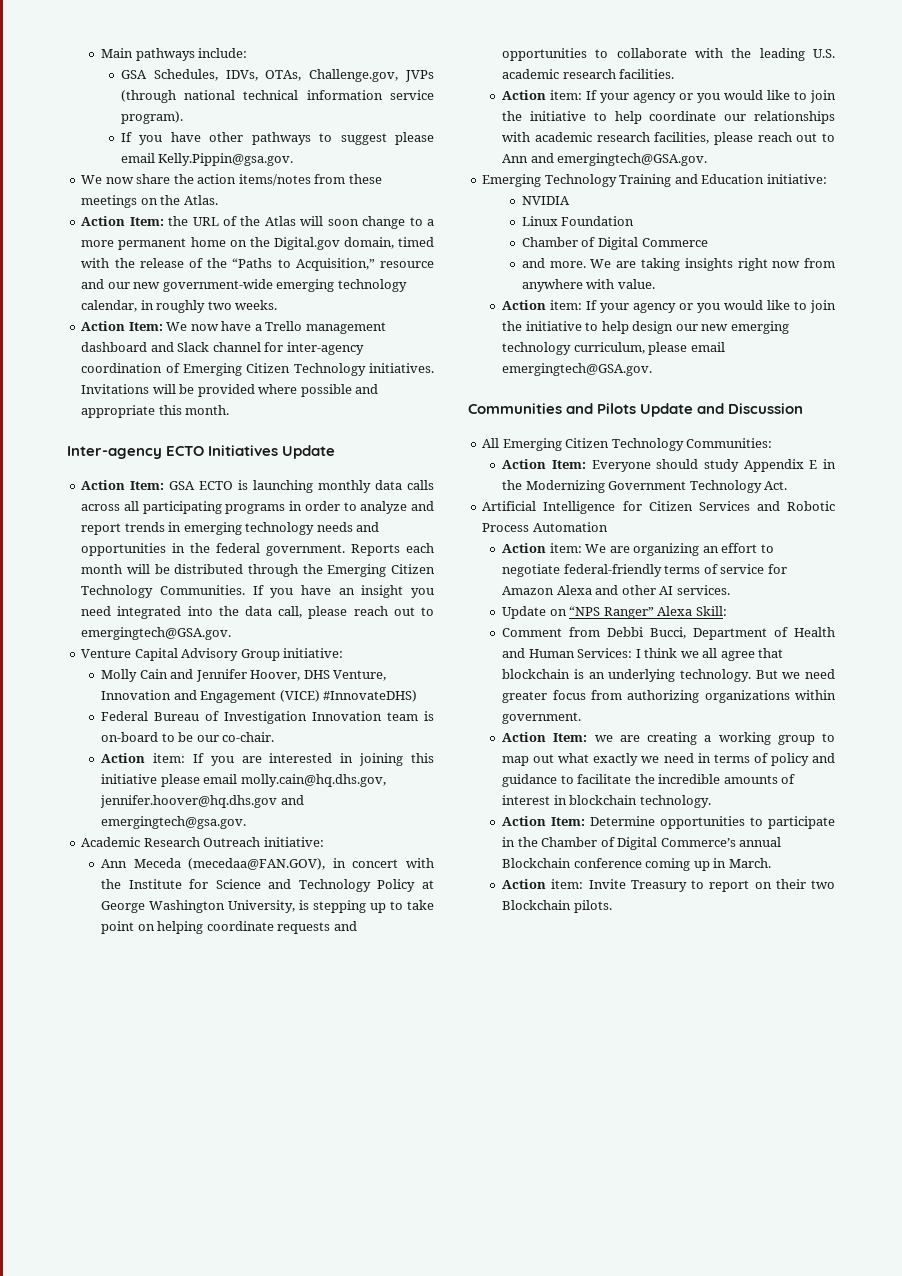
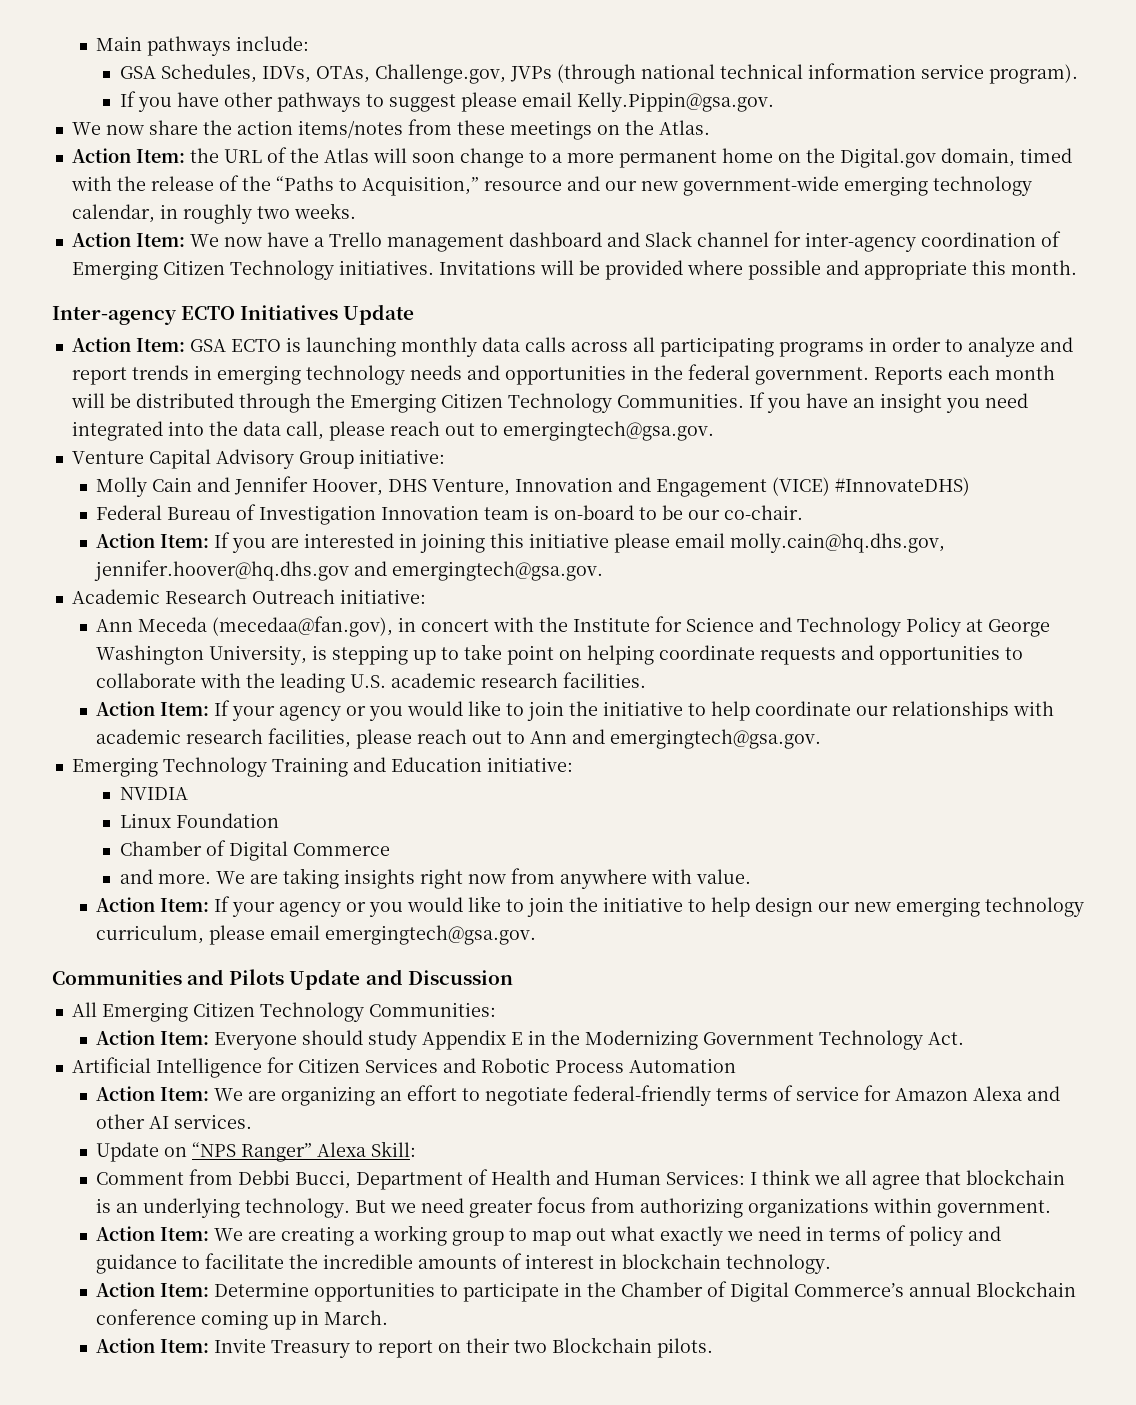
[81,627,232,640] emergingtech@GSA.gov. -> [502,421,714,441] emergingtech@gsa.gov.
[152,753,185,763] item: -> [159,534,209,548] Item:
[188,858,326,870] (mecedaa@FAN.GOV), -> [211,616,393,637] (mecedaa@fan.gov),
[550,90,583,100] item: -> [159,702,209,716] Item:
[557,153,708,166] emergingtech@GSA.gov. -> [609,729,821,749] emergingtech@gsa.gov.
[550,300,583,310] item: -> [159,898,209,912] Item:
[502,363,653,376] emergingtech@GSA.gov. -> [324,925,536,945] emergingtech@gsa.gov.
[549,543,582,553] item: -> [159,1087,209,1101] Item:
[594,735,613,742] we -> [213,1228,243,1241] We
[551,879,584,889] item: -> [159,1339,209,1353] Item:

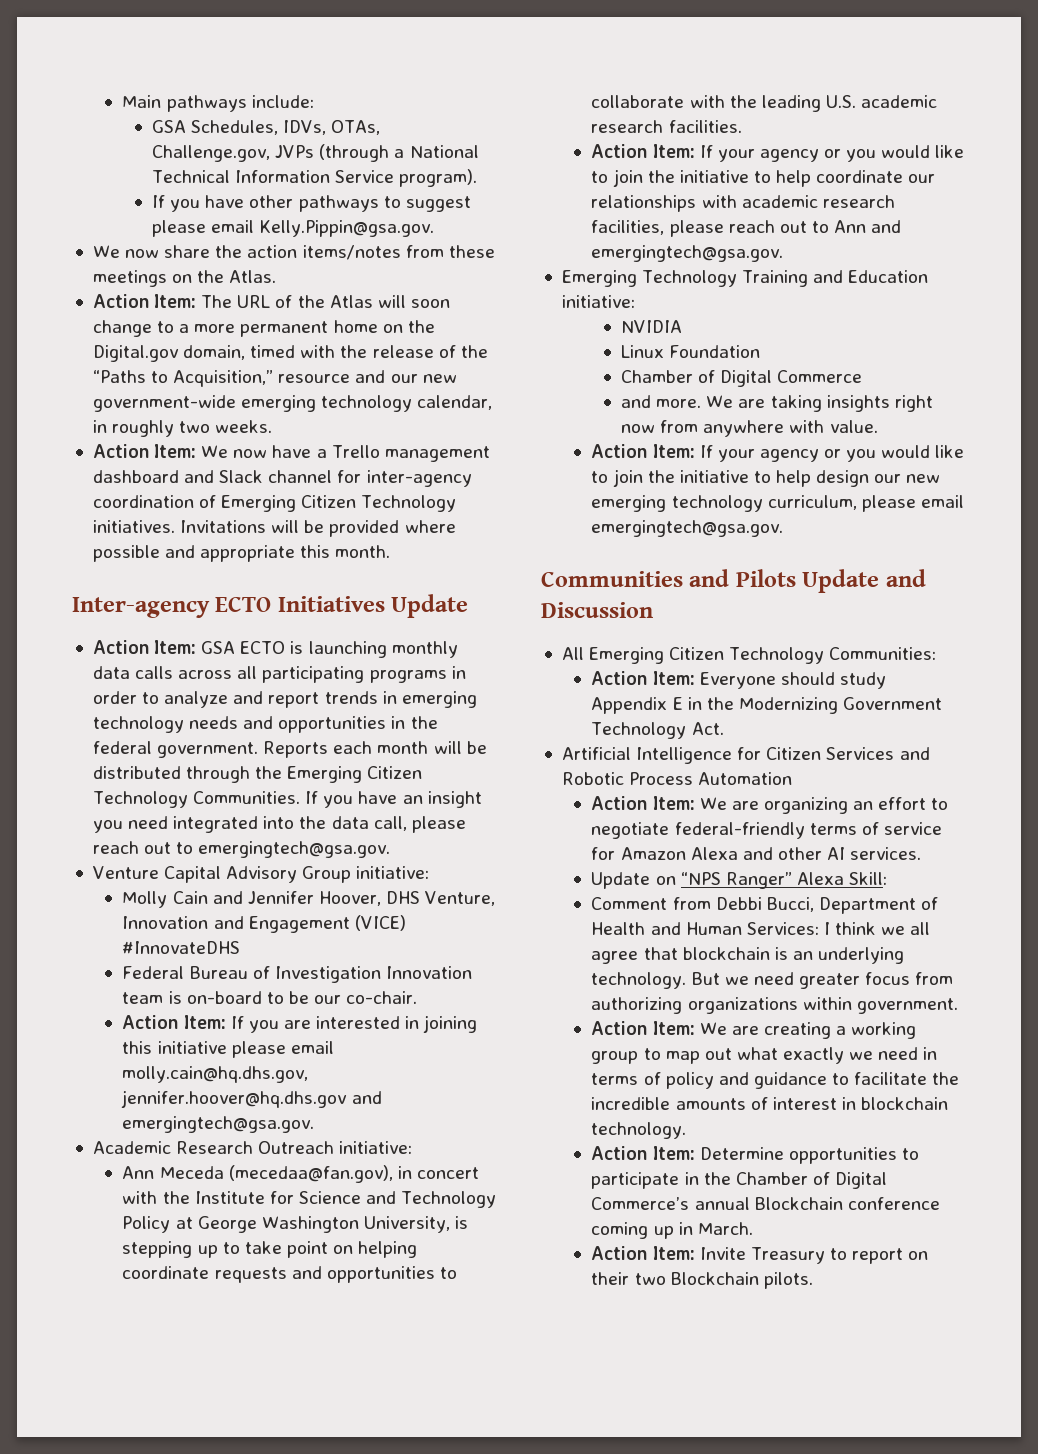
[640,63,984,79] national technical information service -> [394,145,479,158] [151,170,395,183] a National Technical Information Service
[189,148,219,163] the -> [201,295,233,308] The
[834,477,970,496] #InnovateDHS) -> [122,941,241,954] #InnovateDHS

